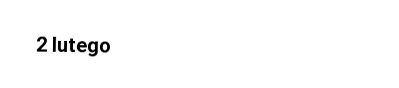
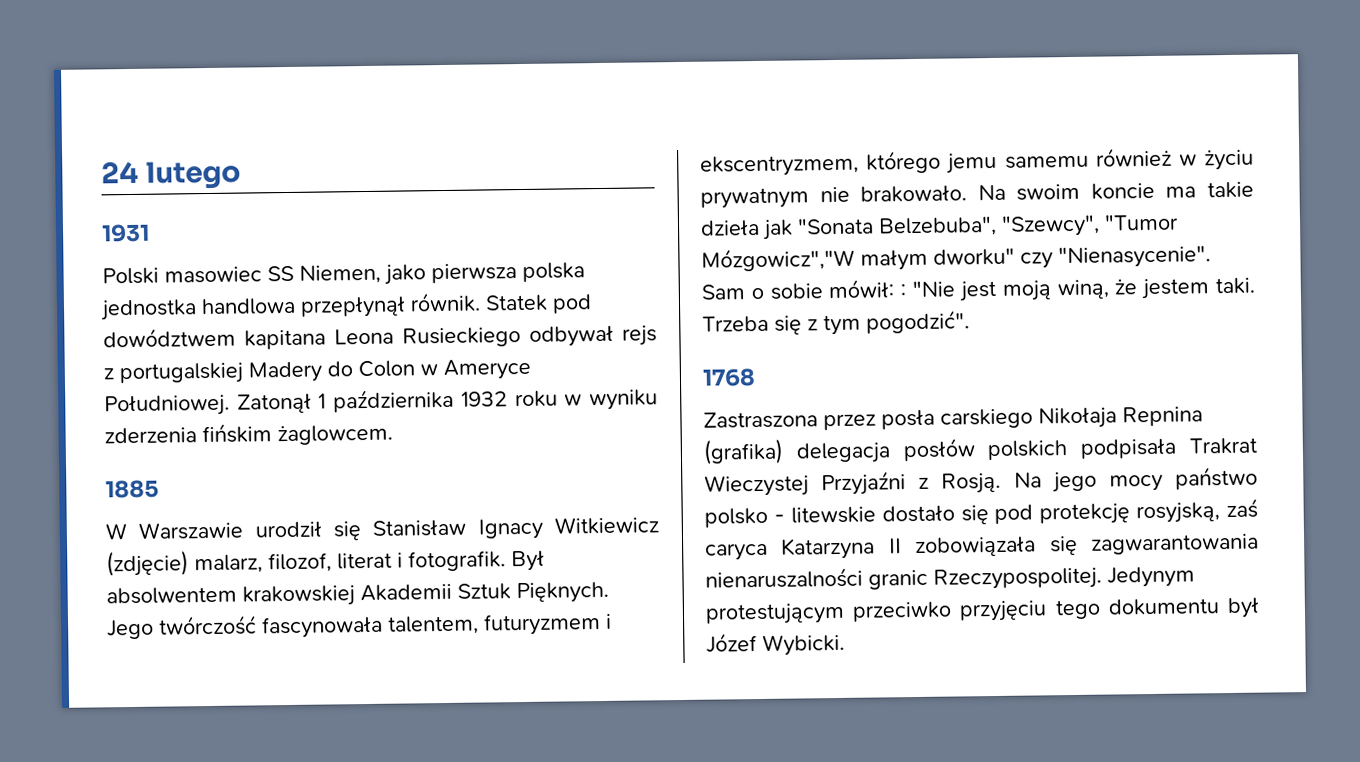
[35,36,48,52] 2 -> [101,160,139,184] 24
(113, 46) none -> [101,223,150,243] [102,262,585,285] [100,292,592,321] [103,325,657,350] [103,358,531,385] [104,388,658,417] [104,423,393,446] [105,479,159,499] [105,516,659,541] [106,550,545,577] [106,581,609,607] [107,613,612,640] [700,147,1254,177] [700,181,1254,209] [700,213,1179,240] [701,245,1211,272] [701,277,1255,302] [702,310,970,336] [702,368,756,387] [703,406,1203,431] [703,437,1257,465] [704,466,1258,497] [704,498,1258,528] [705,533,1259,561] [705,566,1195,590] [705,597,1260,625] [706,633,845,656] // 1931 // Polski masowiec SS Niemen, jako pierwsza polska jednostka handlowa przepłynął równik. Statek pod dowództwem kapitana Leona Rusieckiego odbywał rejs z portugalskiej Madery do Colon w Ameryce Południowej. Zatonął 1 października 1932 roku w wyniku zderzenia fińskim żaglowcem. // 1885 // W Warszawie urodził się Stanisław Ignacy Witkiewicz (zdjęcie) malarz, filozof, literat i fotografik. Był absolwentem krakowskiej Akademii Sztuk Pięknych. Jego twórczość fascynowała talentem, futuryzmem i ekscentryzmem, którego jemu samemu również w życiu prywatnym nie brakowało. Na swoim koncie ma takie dzieła jak "Sonata Belzebuba", "Szewcy", "Tumor Mózgowicz","W małym dworku" czy "Nienasycenie". Sam o sobie mówił: : "Nie jest moją winą, że jestem taki. Trzeba się z tym pogodzić". // 1768 // Zastraszona przez posła carskiego Nikołaja Repnina (grafika) delegacja posłów polskich podpisała Trakrat Wieczystej Przyjaźni z Rosją. Na jego mocy państwo polsko - litewskie dostało się pod protekcję rosyjską, zaś caryca Katarzyna II zobowiązała się zagwarantowania nienaruszalności granic Rzeczypospolitej. Jedynym protestującym przeciwko przyjęciu tego dokumentu był Józef Wybicki.

